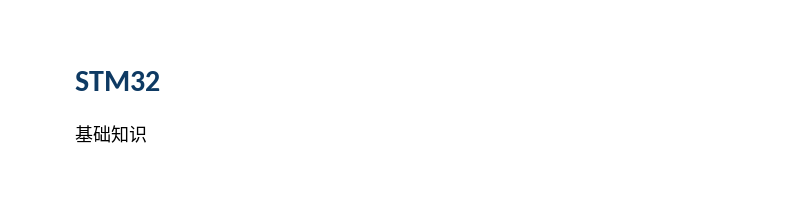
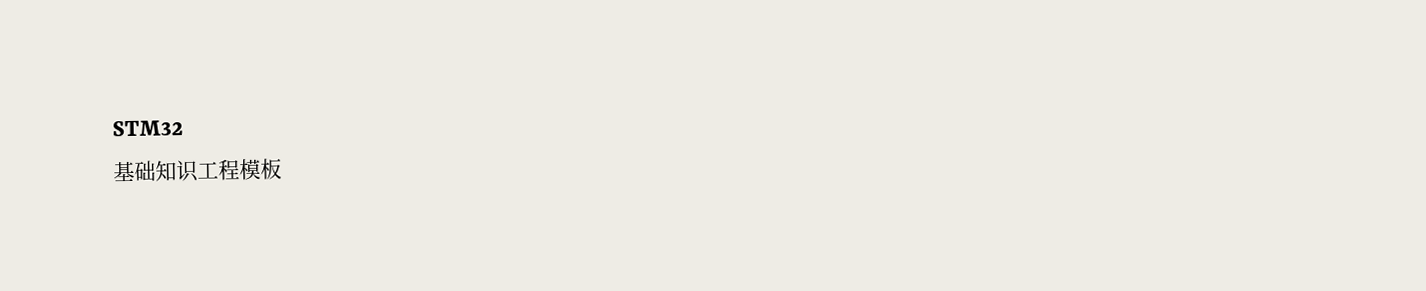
(147, 134) none -> [197,158,282,181] 工程模板

